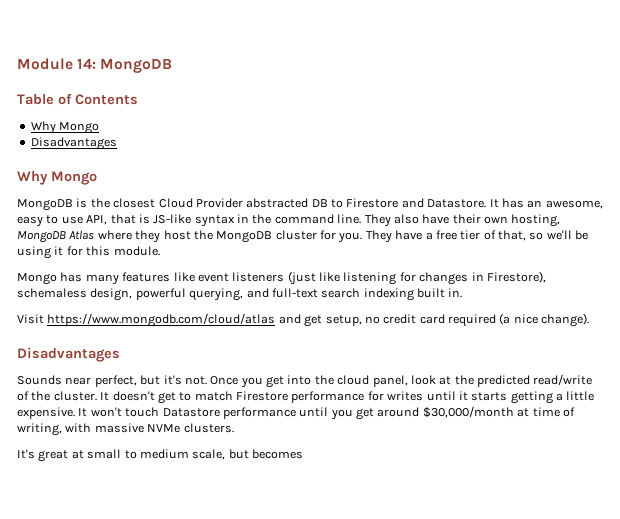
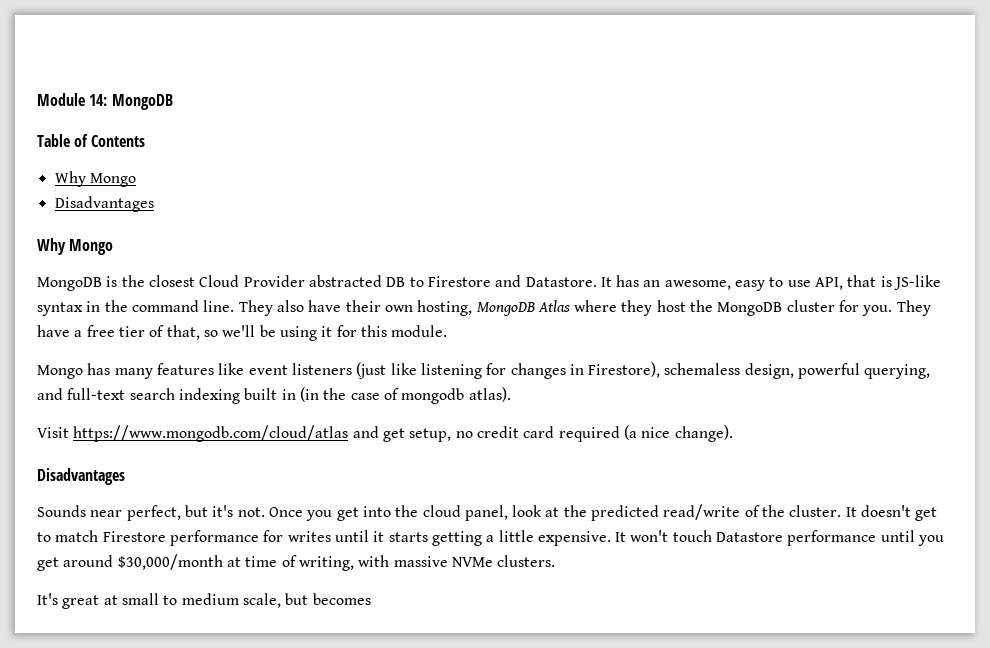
[448,288,463,298] in. -> [281,387,511,404] in (in the case of mongodb atlas).

